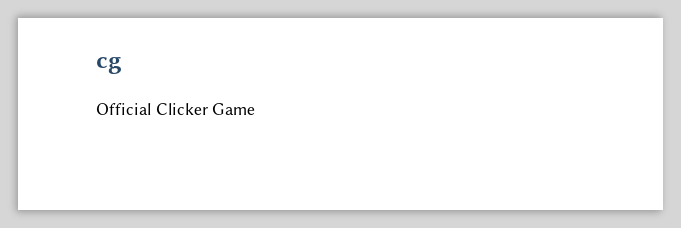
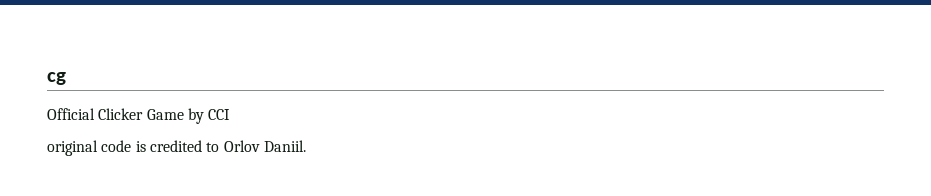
(256, 109) none -> [187,108,231,124] [47,140,306,156] by CCI // original code is credited to Orlov Daniil.

